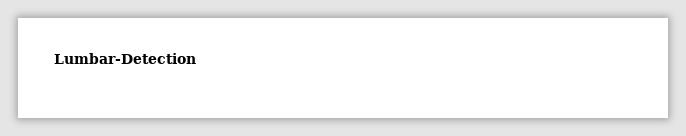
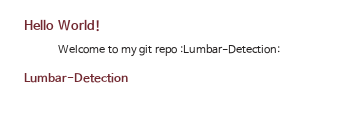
(54, 58) none -> [24,19,101,32] [57,44,281,57] Hello World! // Welcome to my git repo :Lumbar-Detection: //

